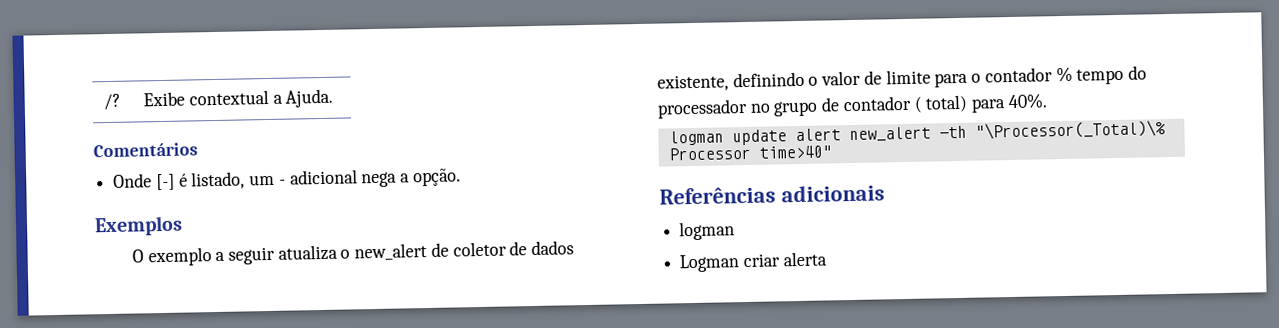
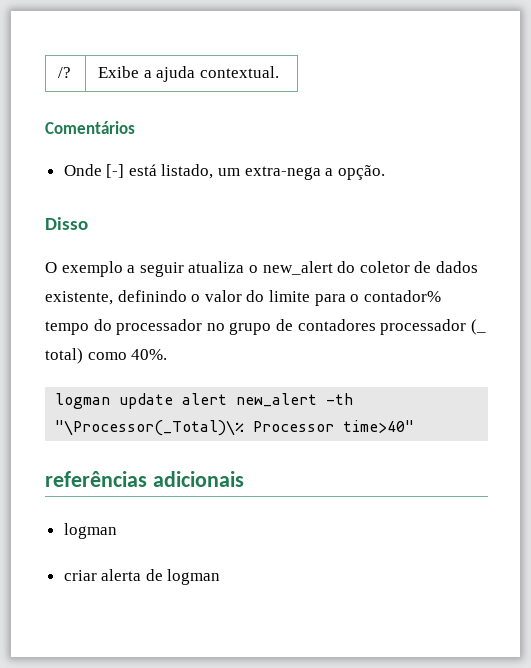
[188,88,334,108] contextual a Ajuda. -> [143,66,280,82] a ajuda contextual.
[178,173,188,187] é -> [128,164,157,176] está
[278,169,398,188] - adicional nega -> [244,166,321,180] extra-nega
[94,215,183,237] Exemplos -> [45,217,88,230] Disso
[430,242,449,257] de -> [337,261,356,273] do
[863,70,882,85] de -> [246,290,265,302] do
[984,66,1073,83] contador % -> [363,290,441,302] contador%
[842,94,1007,113] contador ( total) para -> [297,319,486,335] [45,348,127,364] contadores processador (_ total) como
[659,186,776,205] Referências -> [45,471,147,487] referências
[679,254,741,273] Logman -> (117, 531) none
(827, 259) none -> [145,569,221,585] de logman

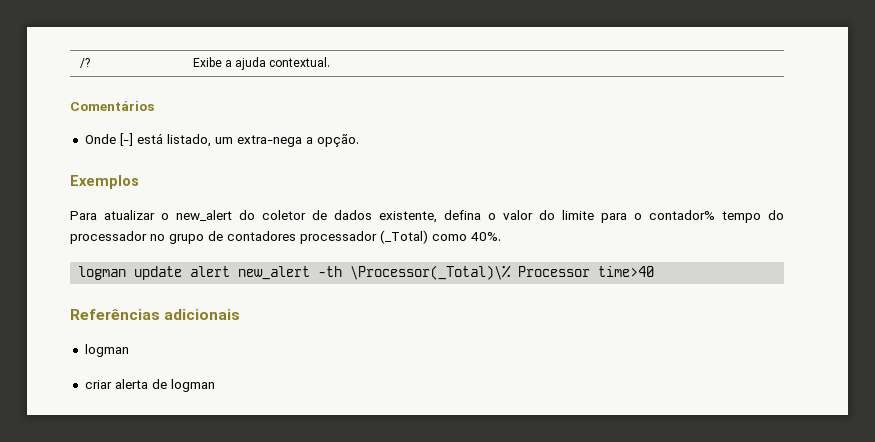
[45,217,88,230] [45,261,245,277] Disso // O exemplo a seguir atualiza -> [70,175,139,189] [70,210,155,220] Exemplos // Para atualizar
[117,290,187,302] definindo -> [444,210,481,220] defina
[470,319,486,335] [45,348,83,364] (_ total) -> [380,230,428,244] (_Total)
[55,420,415,436] [45,471,147,487] "\Processor(_Total)\% Processor time>40" // referências -> [350,265,655,280] [70,309,160,320] \Processor(_Total)\% Processor time>40 // Referências

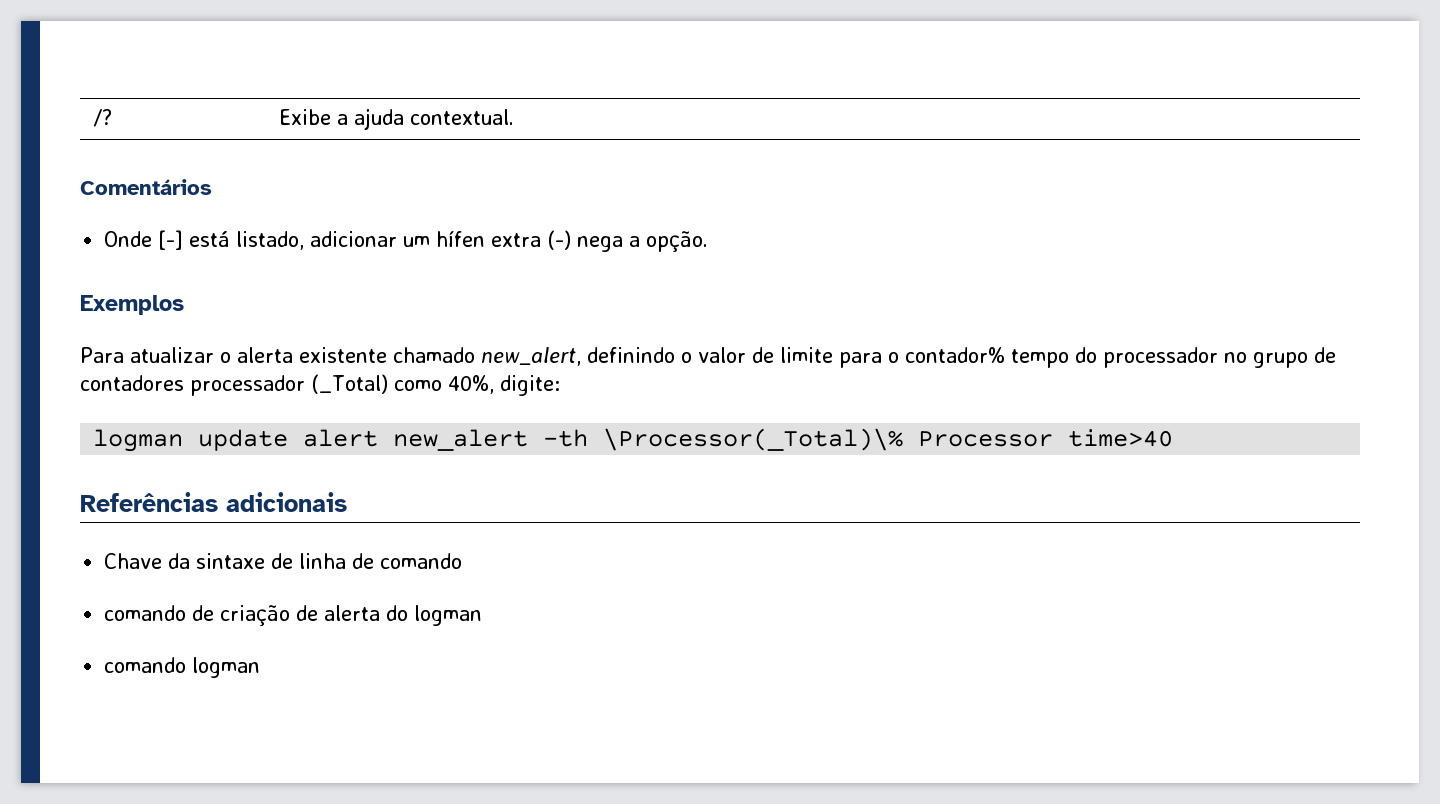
[214,135,302,147] um extra-nega -> [310,230,624,252] adicionar um hífen extra (-) nega
[176,210,481,223] new_alert do coletor de dados existente, defina -> [237,347,675,366] alerta existente chamado new_alert, definindo
[539,210,555,220] do -> [752,347,774,363] de
[471,232,501,241] 40%. -> [447,375,560,396] 40%, digite:
[84,344,129,357] [84,379,167,389] logman // criar alerta de -> [104,553,463,569] [104,605,483,626] [104,657,187,673] Chave da sintaxe de linha de comando // comando de criação de alerta do logman // comando

